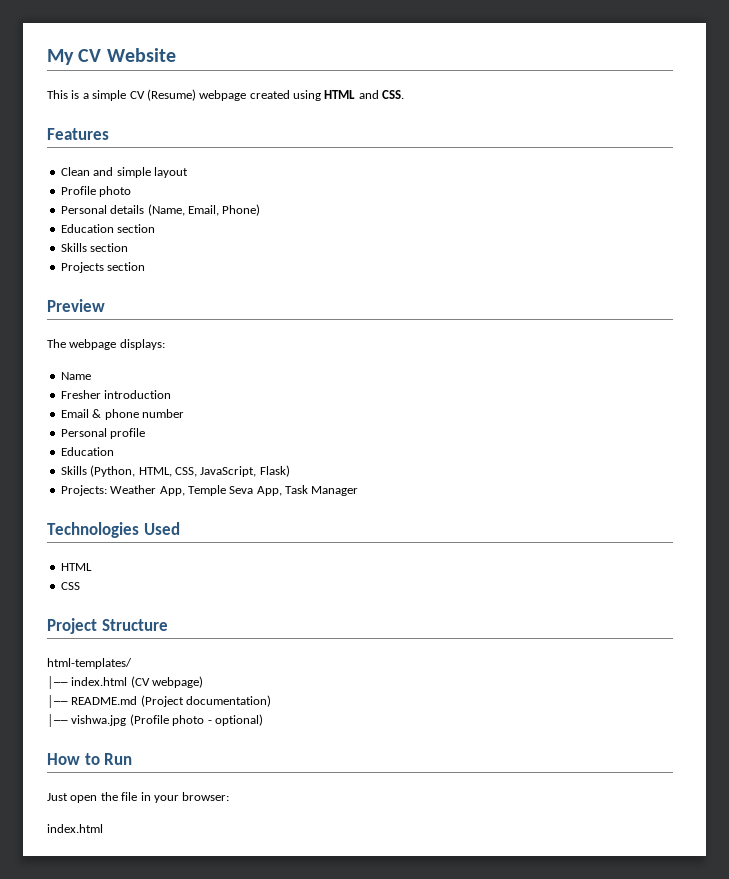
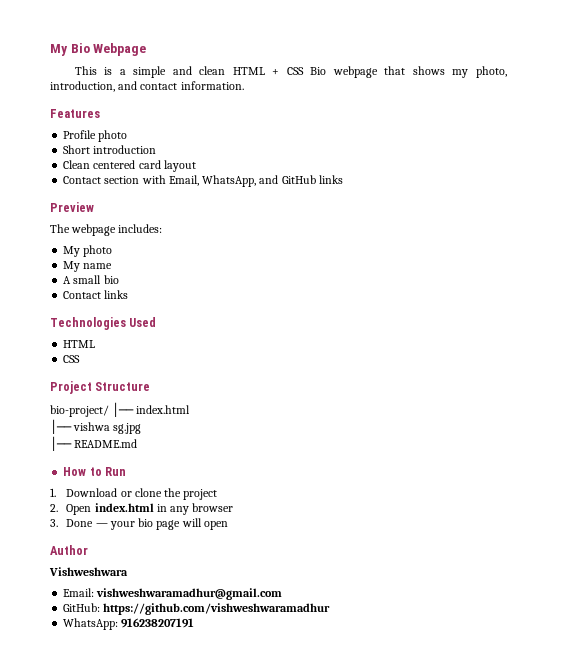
[47,48,176,65] My CV Website -> [50,43,147,56] My Bio Webpage
[129,89,405,101] [47,128,109,140] [60,167,188,178] [60,186,132,197] [60,204,261,216] [60,224,156,233] [60,243,129,252] [60,262,146,273] [47,299,105,312] [47,339,165,350] [60,372,91,380] [60,390,172,399] [60,409,184,420] [60,428,146,439] [60,447,114,456] [60,465,290,477] [60,485,359,496] CV (Resume) webpage created using HTML and CSS. // Features // Clean and simple layout // Profile photo // Personal details (Name, Email, Phone) // Education section // Skills section // Projects section // Preview // The webpage displays: // Name // Fresher introduction // Email & phone number // Personal profile // Education // Skills (Python, HTML, CSS, JavaScript, Flask) // Projects: Weather App, Temple Seva App, Task Manager -> [172,66,507,78] [50,81,244,92] [50,109,100,118] [63,130,128,142] [63,145,157,154] [63,160,196,172] [63,175,343,187] [50,202,94,212] [50,224,163,236] [63,245,113,257] [63,261,113,272] [63,275,119,284] [63,290,129,299] and clean HTML + CSS Bio webpage that shows my photo, introduction, and contact information. // Features // Profile photo // Short introduction // Clean centered card layout // Contact section with Email, WhatsApp, and GitHub links // Preview // The webpage includes: // My photo // My name // A small bio // Contact links
[47,658,132,669] [47,676,204,689] [47,695,272,708] [47,714,263,727] [47,753,133,765] [47,792,230,803] [47,824,103,833] html-templates/ // │── index.html (CV webpage) // │── README.md (Project documentation) // │── vishwa.jpg (Profile photo - optional) // How to Run // Just open the file in your browser: // index.html -> [50,402,191,417] [50,419,142,434] [50,436,138,451] [63,467,126,476] [50,488,218,500] [50,503,234,515] [50,518,228,530] [50,545,88,555] [49,567,128,576] [63,588,283,600] [63,603,331,615] [63,618,195,630] bio-project/ │── index.html // │── vishwa sg.jpg // │── README.md // How to Run // 1. Download or clone the project // 2. Open index.html in any browser // 3. Done — your bio page will open // Author // Vishweshwara // Email: vishweshwaramadhur@gmail.com // GitHub: https://github.com/vishweshwaramadhur // WhatsApp: 916238207191

